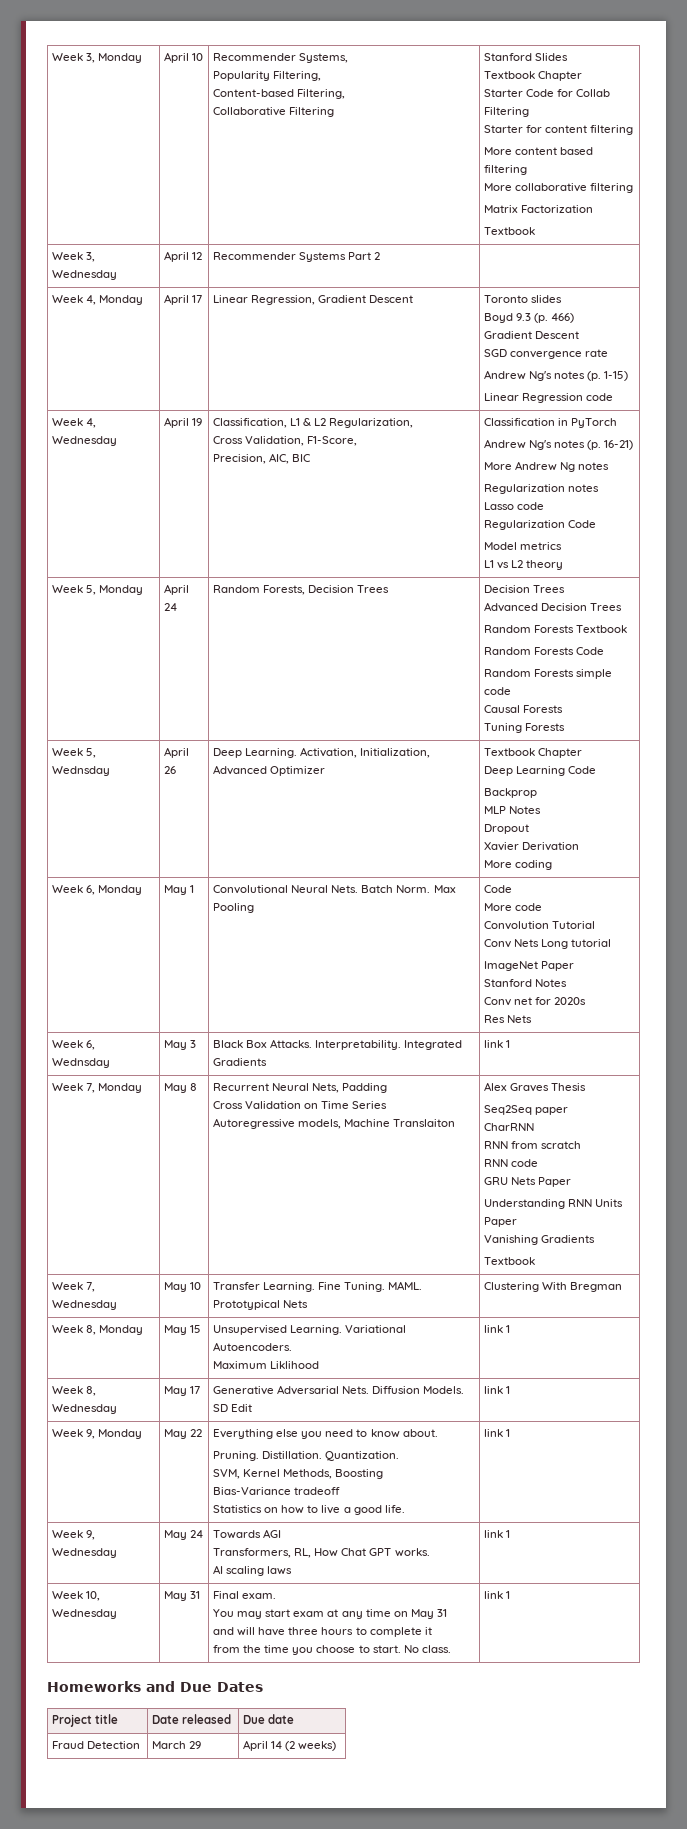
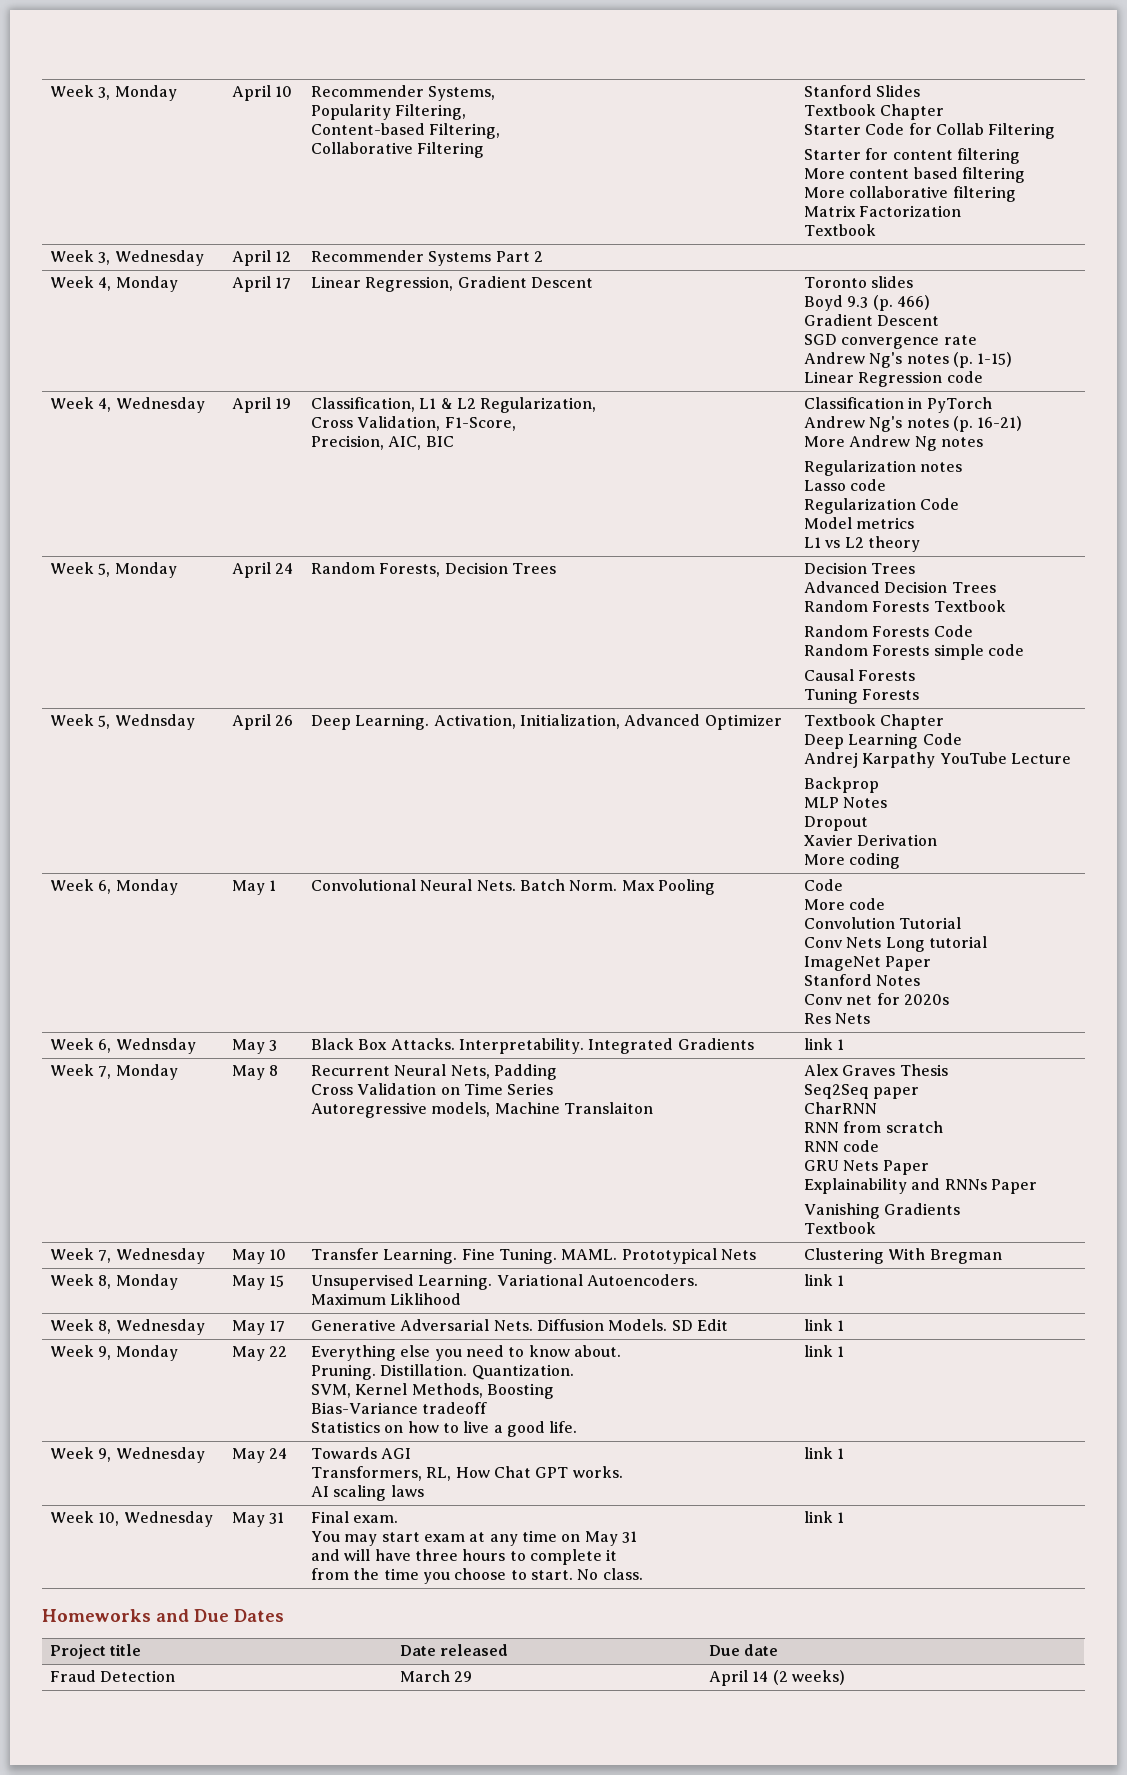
(597, 770) none -> [804,752,1071,768] // Andrej Karpathy YouTube Lecture
[484,1199,624,1209] Understanding RNN Units -> [804,1178,987,1194] Explainability and RNNs

